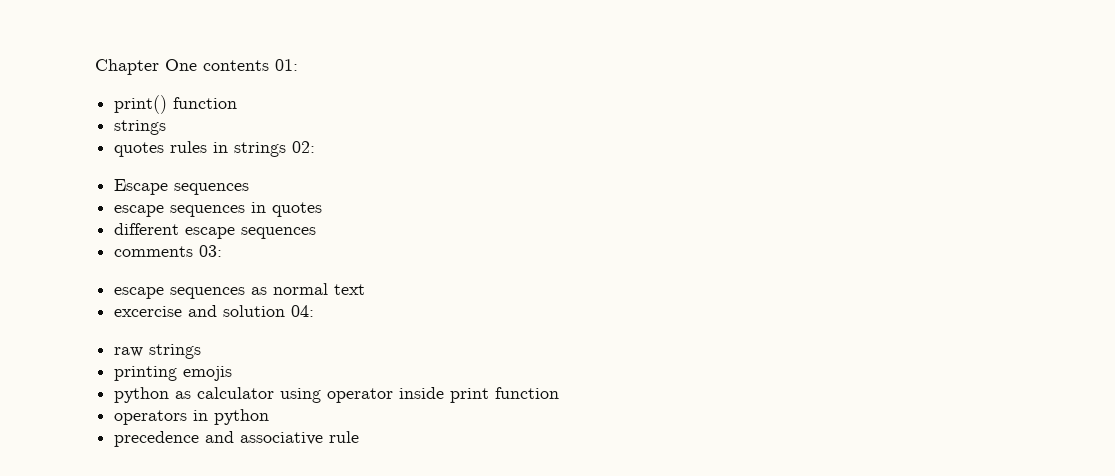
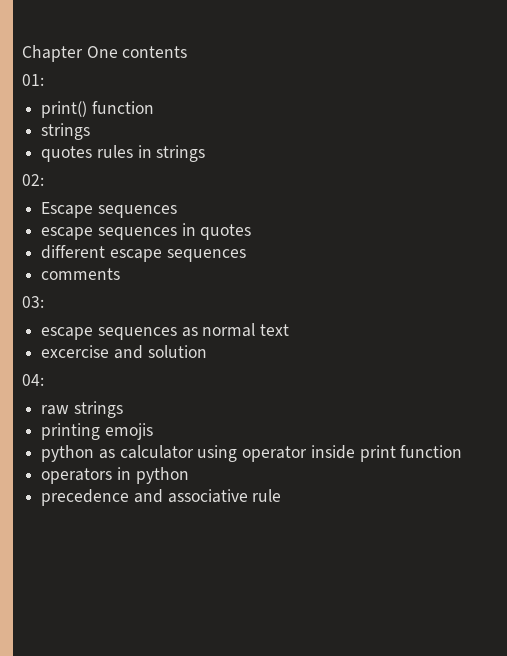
(269, 65) none -> (188, 52) //
(287, 149) none -> (206, 153) //
(194, 251) none -> (121, 274) //
(286, 311) none -> (207, 351) //

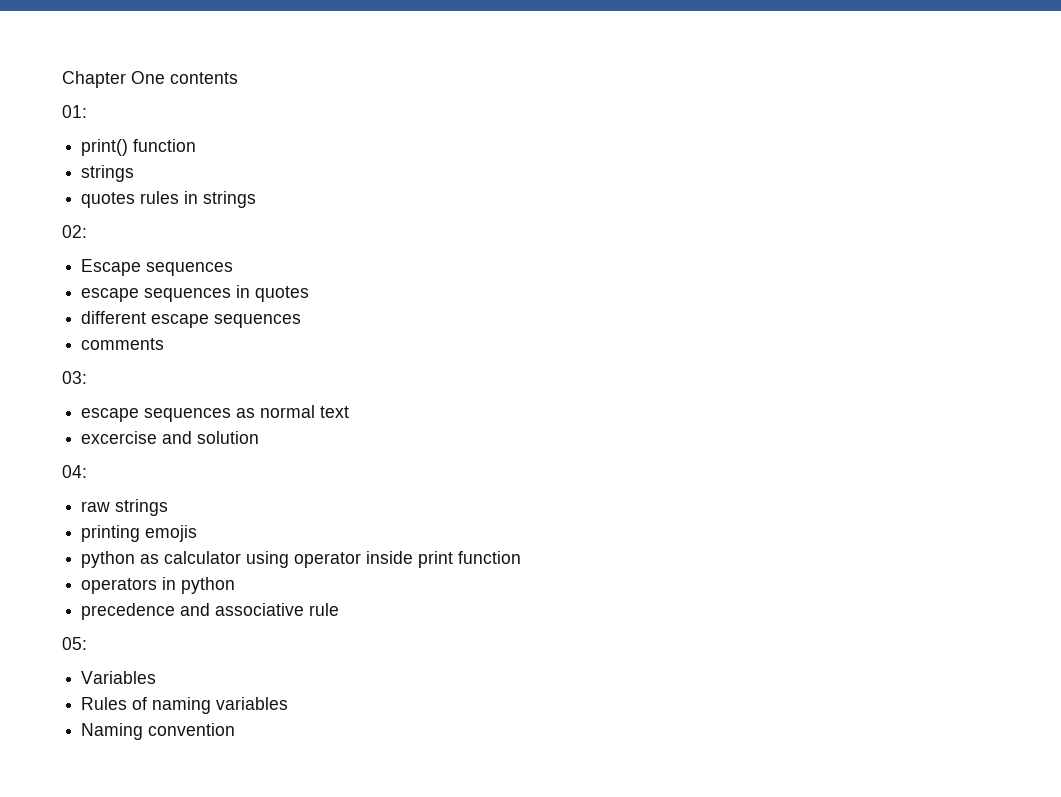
(282, 495) none -> [62,637,87,650] [81,671,157,684] [81,697,289,714] [81,723,236,740] // 05: // Variables // Rules of naming variables // Naming convention

